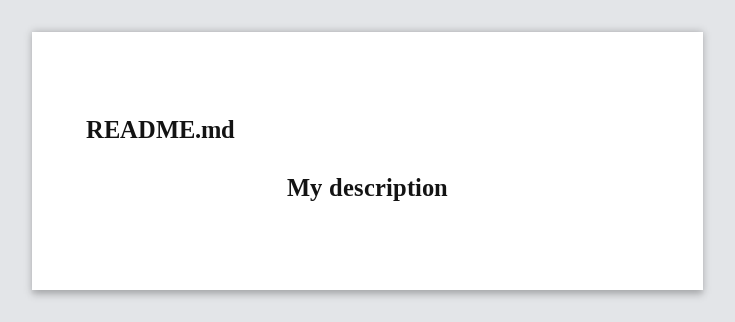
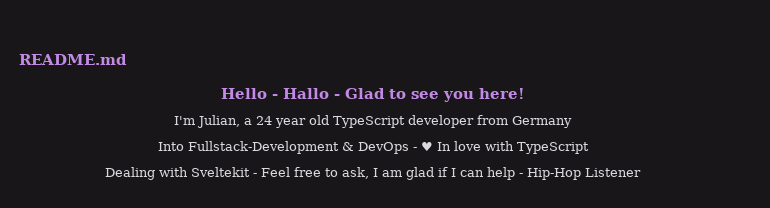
[287,178,448,201] My description -> [220,88,525,102] [174,115,572,128] [157,141,589,154] [105,167,641,180] Hello - Hallo - Glad to see you here! // I'm Julian, a 24 year old TypeScript developer from Germany // Into Fullstack-Development & DevOps - ♥ In love with TypeScript // Dealing with Sveltekit - Feel free to ask, I am glad if I can help - Hip-Hop Listener

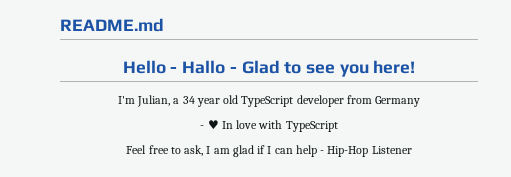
[256,116,272,125] 24 -> [182,96,195,104] 34
[157,141,409,154] Into Fullstack-Development & DevOps -> (421, 101) none
[105,167,257,180] Dealing with Sveltekit - -> (338, 126) none

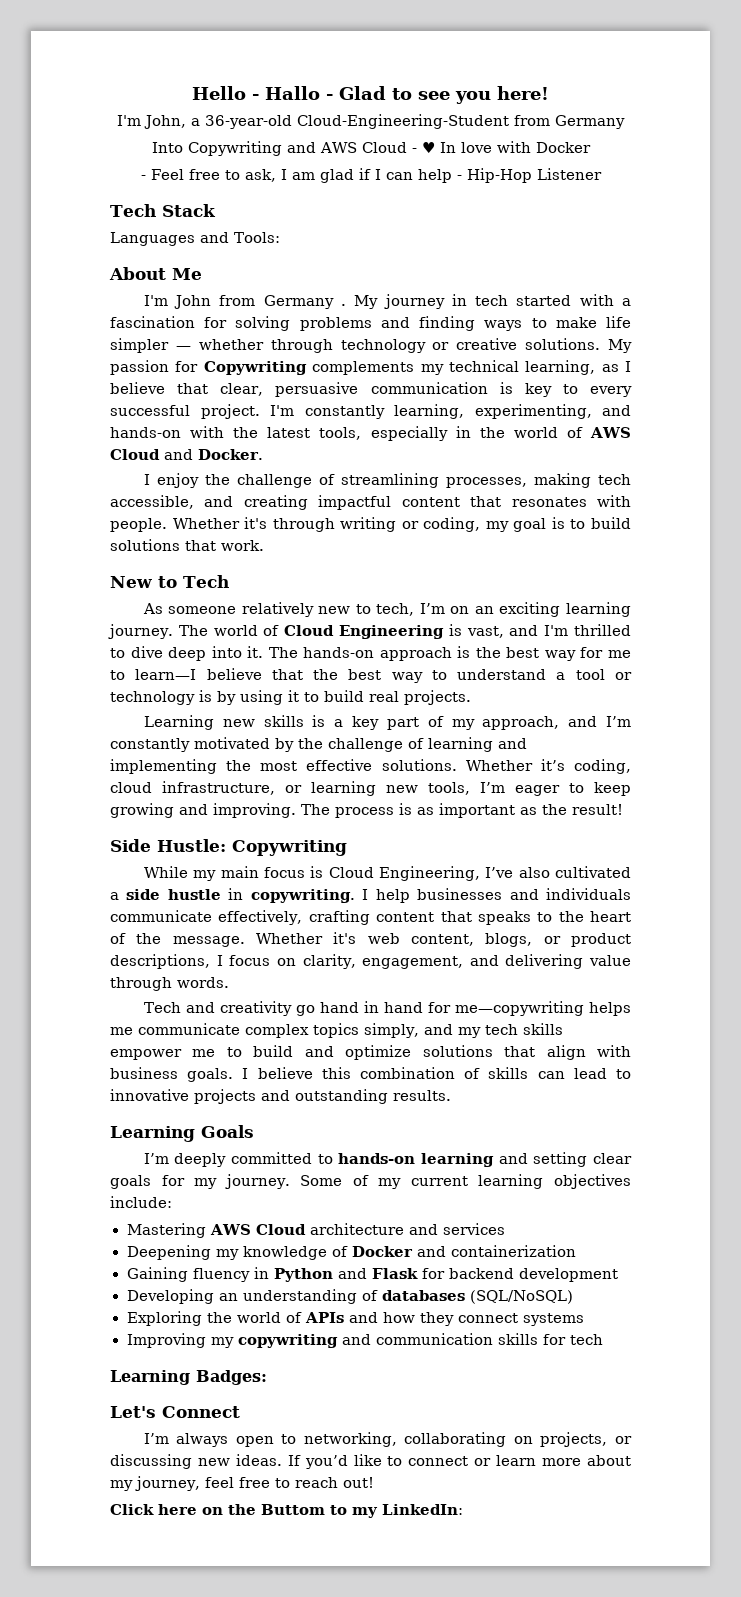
[60,18,164,32] README.md // -> (192, 93) none
[137,95,421,107] Julian, a 34 year old TypeScript developer from Germany // -> [144,114,625,129] [151,141,407,156] John, a 36-year-old Cloud-Engineering-Student from Germany // Into Copywriting and AWS Cloud
[285,121,338,132] TypeScript // -> [535,142,591,153] [140,175,146,180] Docker // -
(412, 150) none -> [110,204,216,217] [110,232,280,246] [109,267,202,280] [143,294,632,309] [110,316,631,331] [110,338,632,353] [110,360,631,375] [110,382,632,397] [110,404,631,419] [110,426,632,441] [110,449,263,460] [143,473,631,488] [110,495,631,510] [110,517,631,532] [110,539,264,551] [110,575,229,588] [142,602,631,617] [108,624,631,639] [110,646,632,661] [110,668,632,683] [110,690,471,705] [143,715,631,730] [110,737,527,752] [110,759,632,774] [110,781,631,796] [110,803,623,818] [110,839,347,856] [143,866,631,881] [110,888,631,903] [110,910,631,925] [110,932,631,947] [110,954,631,969] [110,977,229,991] [143,1001,631,1016] [110,1023,563,1038] [110,1045,632,1060] [110,1067,631,1082] [110,1089,451,1104] [110,1125,254,1142] [143,1152,632,1167] [110,1174,631,1189] [110,1196,172,1208] [126,1223,505,1238] [126,1245,576,1260] [126,1267,618,1282] [126,1289,573,1304] [126,1311,584,1326] [126,1333,603,1348] [110,1370,267,1385] [110,1406,240,1418] [143,1432,632,1447] [110,1454,632,1469] [110,1476,374,1491] [110,1504,463,1518] // Tech Stack // Languages and Tools: // About Me // I'm John from Germany . My journey in tech started with a fascination for solving problems and finding ways to make life simpler — whether through technology or creative solutions. My passion for Copywriting complements my technical learning, as I believe that clear, persuasive communication is key to every successful project. I'm constantly learning, experimenting, and hands-on with the latest tools, especially in the world of AWS Cloud and Docker. // I enjoy the challenge of streamlining processes, making tech accessible, and creating impactful content that resonates with people. Whether it's through writing or coding, my goal is to build solutions that work. // New to Tech // As someone relatively new to tech, I’m on an exciting learning journey. The world of Cloud Engineering is vast, and I'm thrilled to dive deep into it. The hands-on approach is the best way for me to learn—I believe that the best way to understand a tool or technology is by using it to build real projects. // Learning new skills is a key part of my approach, and I’m constantly motivated by the challenge of learning and implementing the most effective solutions. Whether it’s coding, cloud infrastructure, or learning new tools, I’m eager to keep growing and improving. The process is as important as the result! // Side Hustle: Copywriting // While my main focus is Cloud Engineering, I’ve also cultivated a side hustle in copywriting. I help businesses and individuals communicate effectively, crafting content that speaks to the heart of the message. Whether it's web content, blogs, or product descriptions, I focus on clarity, engagement, and delivering value through words. // Tech and creativity go hand in hand for me—copywriting helps me communicate complex topics simply, and my tech skills empower me to build and optimize solutions that align with business goals. I believe this combination of skills can lead to innovative projects and outstanding results. // Learning Goals // I’m deeply committed to hands-on learning and setting clear goals for my journey. Some of my current learning objectives include: // Mastering AWS Cloud architecture and services // Deepening my knowledge of Docker and containerization // Gaining fluency in Python and Flask for backend development // Developing an understanding of databases (SQL/NoSQL) // Exploring the world of APIs and how they connect systems // Improving my copywriting and communication skills for tech // Learning Badges: // Let's Connect // I’m always open to networking, collaborating on projects, or discussing new ideas. If you’d like to connect or learn more about my journey, feel free to reach out! // Click here on the Buttom to my LinkedIn:

